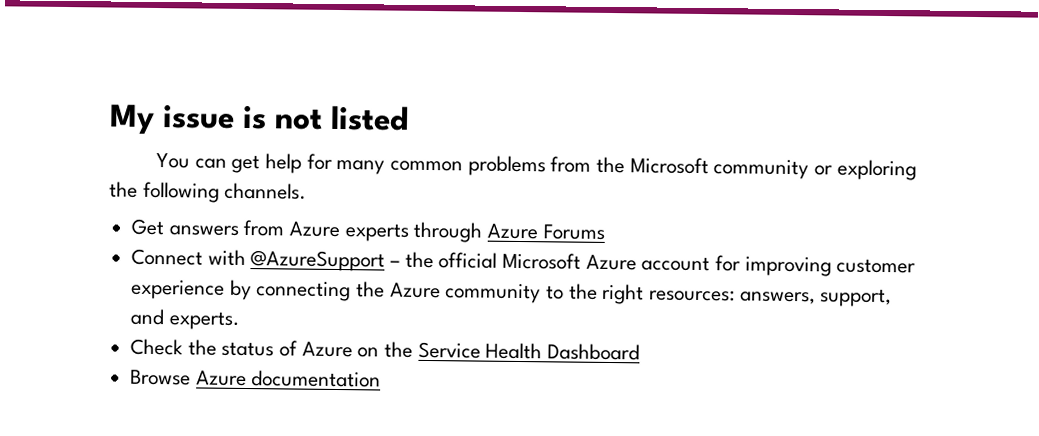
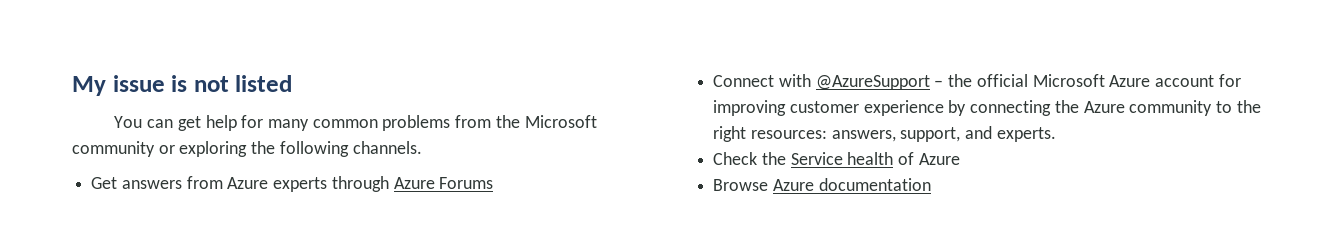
[221,341,275,357] status -> [790,152,894,165] Service health
[357,341,641,361] on the Service Health Dashboard -> (960, 159) none

